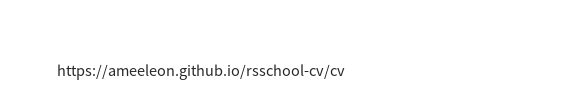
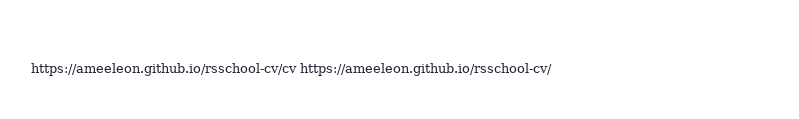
(345, 72) none -> [300,63,552,76] https://ameeleon.github.io/rsschool-cv/

